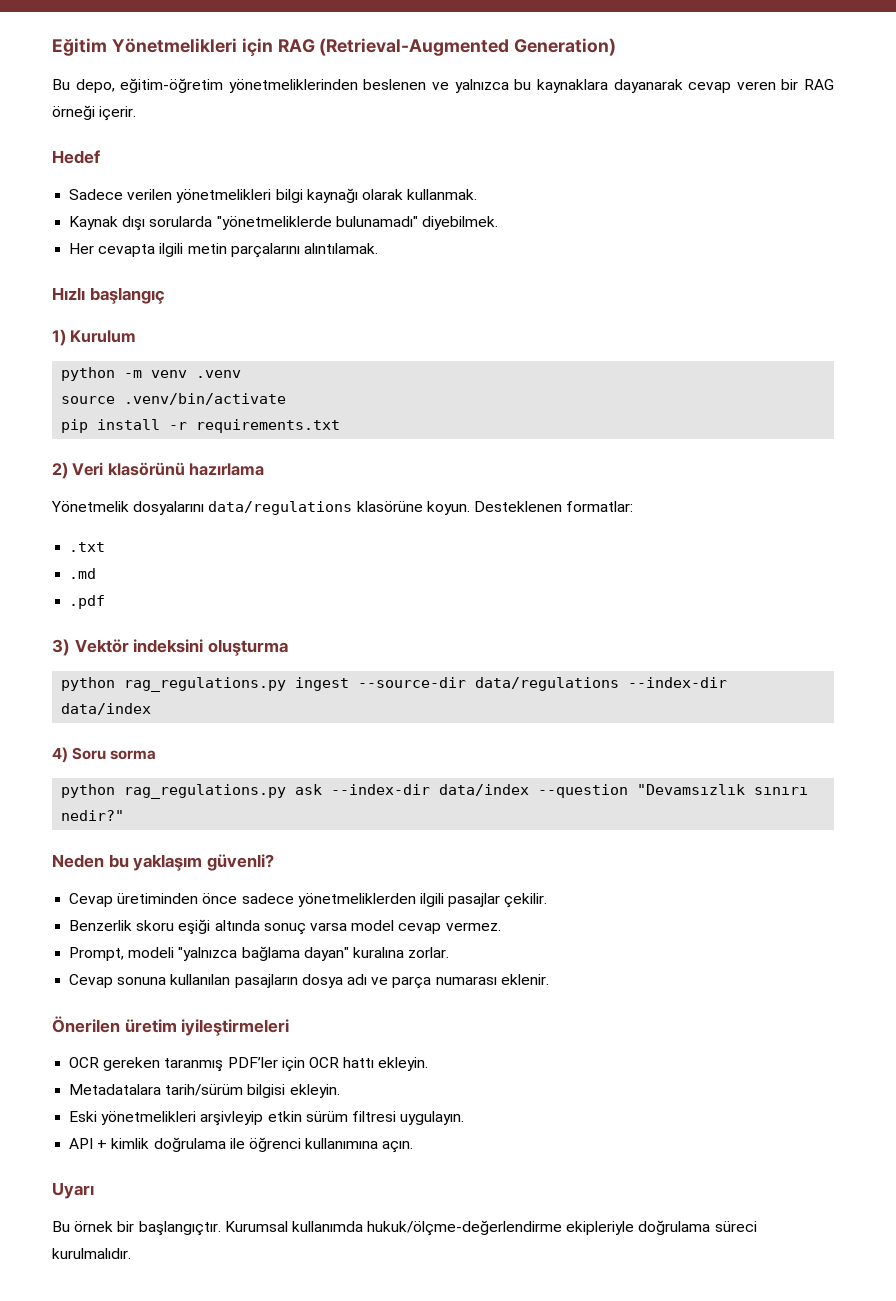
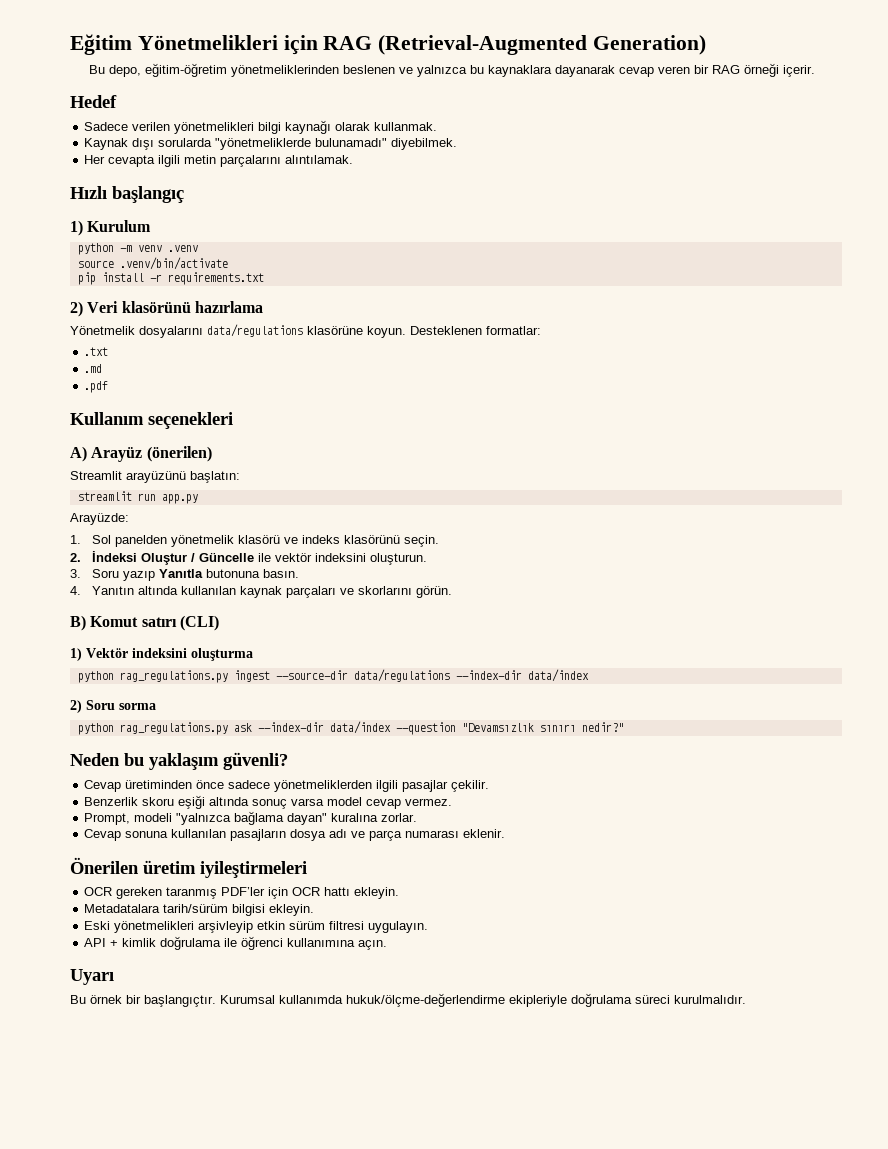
[52,639,70,656] 3) -> [70,412,233,429] [70,446,212,462] [70,471,240,483] [77,491,198,504] [70,513,129,525] [70,535,439,547] [70,550,427,565] [70,569,299,581] [70,586,452,598] [70,615,219,631] [70,648,82,661] Kullanım seçenekleri // A) Arayüz (önerilen) // Streamlit arayüzünü başlatın: // streamlit run app.py // Arayüzde: // 1. Sol panelden yönetmelik klasörü ve indeks klasörünü seçin. // 2. İndeksi Oluştur / Güncelle ile vektör indeksini oluşturun. // 3. Soru yazıp Yanıtla butonuna basın. // 4. Yanıtın altında kullanılan kaynak parçaları ve skorlarını görün. // B) Komut satırı (CLI) // 1)
[52,747,68,763] 4) -> [70,700,82,713] 2)

